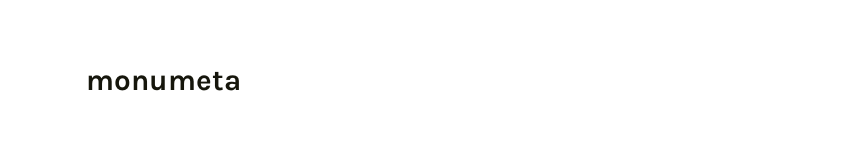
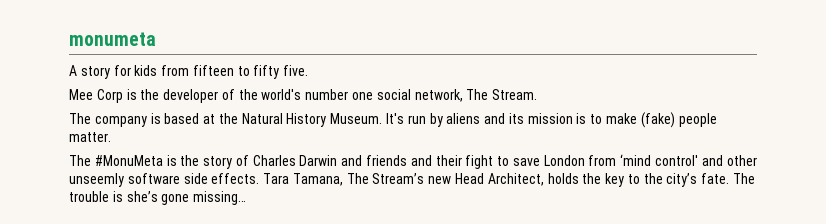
(241, 81) none -> [69,65,309,79] [69,89,538,103] [69,112,717,128] [69,132,111,142] [69,154,757,169] [69,173,756,187] [69,191,247,205] // A story for kids from fifteen to fifty five. // Mee Corp is the developer of the world's number one social network, The Stream. // The company is based at the Natural History Museum. It's run by aliens and its mission is to make (fake) people matter. // The #MonuMeta is the story of Charles Darwin and friends and their fight to save London from ‘mind control' and other unseemly software side effects. Tara Tamana, The Stream’s new Head Architect, holds the key to the city’s fate. The trouble is she’s gone missing…

